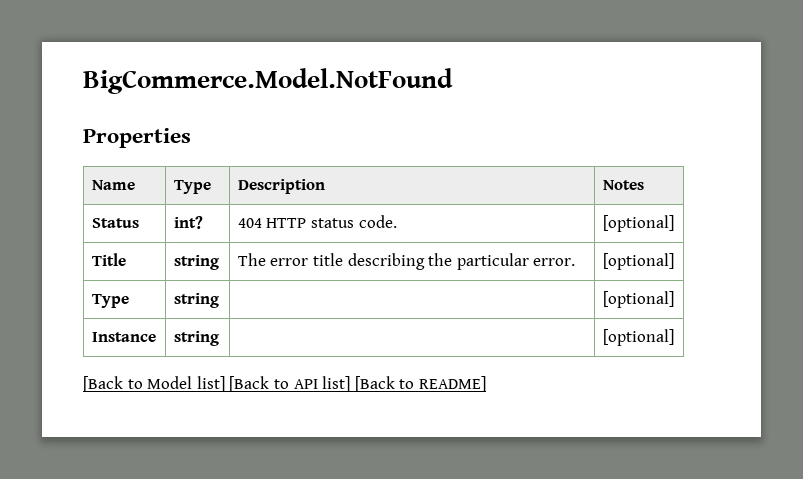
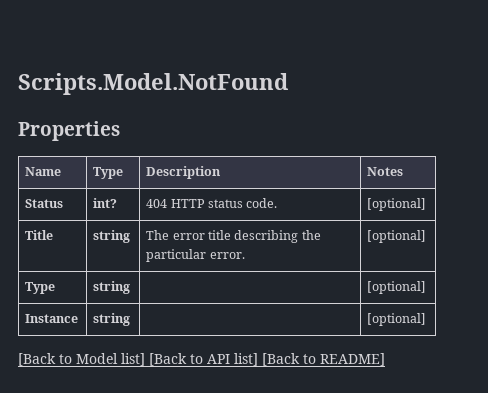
[83,68,453,94] BigCommerce.Model.NotFound -> [18,73,288,95] Scripts.Model.NotFound

